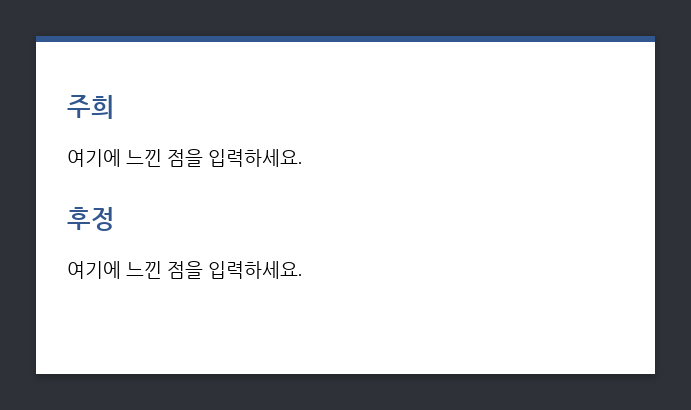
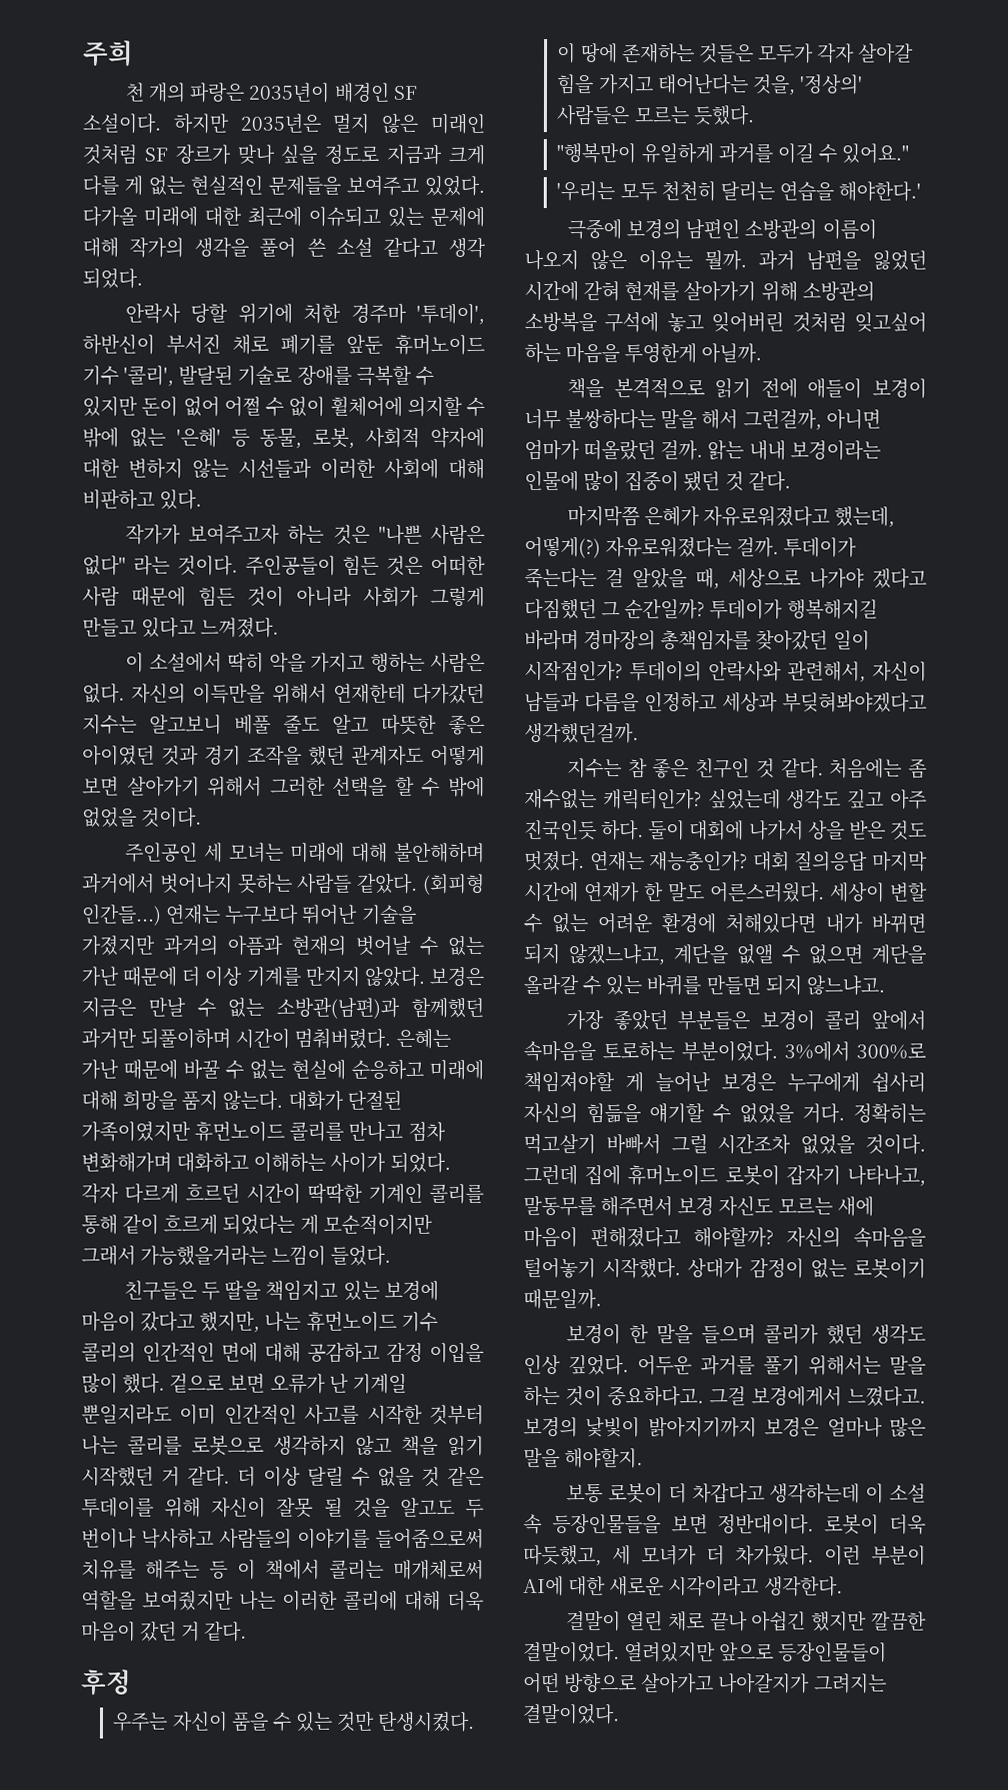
[67,149,302,167] [67,207,115,231] [67,261,302,279] 여기에 느낀 점을 입력하세요. // 후정 // 여기에 느낀 점을 입력하세요. -> [125,82,417,103] [82,113,486,134] [82,143,485,165] [82,175,485,196] [82,206,485,227] [82,237,486,258] [82,268,143,289] [125,302,486,325] [82,334,485,355] [82,364,434,387] [82,396,485,417] [82,426,485,449] [82,458,485,479] [82,489,203,510] [125,524,485,545] [82,555,486,576] [82,586,485,607] [82,617,280,638] [125,651,486,673] [82,683,486,704] [82,714,485,735] [82,744,485,766] [82,776,485,797] [82,807,203,828] [125,842,485,863] [82,873,486,895] [81,904,416,926] [81,935,484,956] [81,966,484,987] [81,996,485,1019] [81,1027,451,1049] [81,1059,484,1080] [81,1090,402,1111] [81,1121,446,1142] [81,1152,451,1173] [81,1183,484,1204] [81,1214,433,1235] [81,1245,392,1266] [124,1279,439,1301] [81,1311,438,1333] [81,1342,484,1363] [81,1373,407,1394] [81,1404,484,1425] [81,1435,484,1456] [81,1466,484,1487] [81,1497,484,1518] [81,1528,484,1549] [81,1559,484,1580] [81,1590,484,1611] [81,1621,248,1642] [81,1669,132,1696] [112,1711,476,1732] [557,43,915,64] [556,74,863,96] [556,105,754,126] [556,143,910,164] [556,180,922,202] [567,218,877,240] [524,250,927,271] [524,280,875,302] [524,311,927,333] [524,343,763,364] [567,378,927,399] [524,409,881,431] [524,440,881,461] [524,471,791,492] [567,506,896,528] [524,537,858,559] [524,568,927,590] [524,599,878,620] [524,629,870,651] [524,660,927,683] [524,691,927,713] [524,723,639,744] [567,757,927,779] [524,789,927,810] [524,820,927,841] [524,851,928,872] [523,881,928,903] [523,912,926,934] [523,943,926,966] [523,975,885,996] [566,1010,926,1031] [523,1041,926,1062] [523,1071,926,1093] [523,1102,926,1124] [523,1134,926,1155] [523,1165,926,1187] [523,1196,874,1217] [523,1227,926,1248] [523,1258,926,1279] [523,1289,602,1310] [566,1324,926,1345] [523,1355,926,1376] [523,1386,926,1407] [523,1417,926,1438] [523,1448,644,1469] [566,1483,926,1504] [523,1514,926,1535] [523,1544,926,1567] [523,1576,843,1597] [566,1611,927,1632] [523,1642,888,1663] [523,1673,887,1694] [522,1704,620,1725] 천 개의 파랑은 2035년이 배경인 SF 소설이다. 하지만 2035년은 멀지 않은 미래인 것처럼 SF 장르가 맞나 싶을 정도로 지금과 크게 다를 게 없는 현실적인 문제들을 보여주고 있었다. 다가올 미래에 대한 최근에 이슈되고 있는 문제에 대해 작가의 생각을 풀어 쓴 소설 같다고 생각 되었다. // 안락사 당할 위기에 처한 경주마 '투데이', 하반신이 부서진 채로 폐기를 앞둔 휴머노이드 기수 '콜리', 발달된 기술로 장애를 극복할 수 있지만 돈이 없어 어쩔 수 없이 휠체어에 의지할 수 밖에 없는 '은혜' 등 동물, 로봇, 사회적 약자에 대한 변하지 않는 시선들과 이러한 사회에 대해 비판하고 있다. // 작가가 보여주고자 하는 것은 "나쁜 사람은 없다" 라는 것이다. 주인공들이 힘든 것은 어떠한 사람 때문에 힘든 것이 아니라 사회가 그렇게 만들고 있다고 느껴졌다. // 이 소설에서 딱히 악을 가지고 행하는 사람은 없다. 자신의 이득만을 위해서 연재한테 다가갔던 지수는 알고보니 베풀 줄도 알고 따뜻한 좋은 아이였던 것과 경기 조작을 했던 관계자도 어떻게 보면 살아가기 위해서 그러한 선택을 할 수 밖에 없었을 것이다. // 주인공인 세 모녀는 미래에 대해 불안해하며 과거에서 벗어나지 못하는 사람들 같았다. (회피형 인간들...) 연재는 누구보다 뛰어난 기술을 가졌지만 과거의 아픔과 현재의 벗어날 수 없는 가난 때문에 더 이상 기계를 만지지 않았다. 보경은 지금은 만날 수 없는 소방관(남편)과 함께했던 과거만 되풀이하며 시간이 멈춰버렸다. 은혜는 가난 때문에 바꿀 수 없는 현실에 순응하고 미래에 대해 희망을 품지 않는다. 대화가 단절된 가족이였지만 휴먼노이드 콜리를 만나고 점차 변화해가며 대화하고 이해하는 사이가 되었다. 각자 다르게 흐르던 시간이 딱딱한 기계인 콜리를 통해 같이 흐르게 되었다는 게 모순적이지만 그래서 가능했을거라는 느낌이 들었다. // 친구들은 두 딸을 책임지고 있는 보경에 마음이 갔다고 했지만, 나는 휴먼노이드 기수 콜리의 인간적인 면에 대해 공감하고 감정 이입을 많이 했다. 겉으로 보면 오류가 난 기계일 뿐일지라도 이미 인간적인 사고를 시작한 것부터 나는 콜리를 로봇으로 생각하지 않고 책을 읽기 시작했던 거 같다. 더 이상 달릴 수 없을 것 같은 투데이를 위해 자신이 잘못 될 것을 알고도 두 번이나 낙사하고 사람들의 이야기를 들어줌으로써 치유를 해주는 등 이 책에서 콜리는 매개체로써 역할을 보여줬지만 나는 이러한 콜리에 대해 더욱 마음이 갔던 거 같다. // 후정 // 우주는 자신이 품을 수 있는 것만 탄생시켰다. 이 땅에 존재하는 것들은 모두가 각자 살아갈 힘을 가지고 태어난다는 것을, '정상의' 사람들은 모르는 듯했다. // "행복만이 유일하게 과거를 이길 수 있어요." // '우리는 모두 천천히 달리는 연습을 해야한다.' // 극중에 보경의 남편인 소방관의 이름이 나오지 않은 이유는 뭘까. 과거 남편을 잃었던 시간에 갇혀 현재를 살아가기 위해 소방관의 소방복을 구석에 놓고 잊어버린 것처럼 잊고싶어 하는 마음을 투영한게 아닐까. // 책을 본격적으로 읽기 전에 애들이 보경이 너무 불쌍하다는 말을 해서 그런걸까, 아니면 엄마가 떠올랐던 걸까. 앍는 내내 보경이라는 인물에 많이 집중이 됐던 것 같다. // 마지막쯤 은혜가 자유로워졌다고 했는데, 어떻게(?) 자유로워졌다는 걸까. 투데이가 죽는다는 걸 알았을 때, 세상으로 나가야 겠다고 다짐했던 그 순간일까? 투데이가 행복해지길 바라며 경마장의 총책임자를 찾아갔던 일이 시작점인가? 투데이의 안락사와 관련해서, 자신이 남들과 다름을 인정하고 세상과 부딪혀봐야겠다고 생각했던걸까. // 지수는 참 좋은 친구인 것 같다. 처음에는 좀 재수없는 캐릭터인가? 싶었는데 생각도 깊고 아주 진국인듯 하다. 둘이 대회에 나가서 상을 받은 것도 멋졌다. 연재는 재능충인가? 대회 질의응답 마지막 시간에 연재가 한 말도 어른스러웠다. 세상이 변할 수 없는 어려운 환경에 처해있다면 내가 바뀌면 되지 않겠느냐고, 계단을 없앨 수 없으면 계단을 올라갈 수 있는 바퀴를 만들면 되지 않느냐고. // 가장 좋았던 부분들은 보경이 콜리 앞에서 속마음을 토로하는 부분이었다. 3%에서 300%로 책임져야할 게 늘어난 보경은 누구에게 쉽사리 자신의 힘듦을 얘기할 수 없었을 거다. 정확히는 먹고살기 바빠서 그럴 시간조차 없었을 것이다. 그런데 집에 휴머노이드 로봇이 갑자기 나타나고, 말동무를 해주면서 보경 자신도 모르는 새에 마음이 편해졌다고 해야할까? 자신의 속마음을 털어놓기 시작했다. 상대가 감정이 없는 로봇이기 때문일까. // 보경이 한 말을 들으며 콜리가 했던 생각도 인상 깊었다. 어두운 과거를 풀기 위해서는 말을 하는 것이 중요하다고. 그걸 보경에게서 느꼈다고. 보경의 낯빛이 밝아지기까지 보경은 얼마나 많은 말을 해야할지. // 보통 로봇이 더 차갑다고 생각하는데 이 소설 속 등장인물들을 보면 정반대이다. 로봇이 더욱 따듯했고, 세 모녀가 더 차가웠다. 이런 부분이 AI에 대한 새로운 시각이라고 생각한다. // 결말이 열린 채로 끝나 아쉽긴 했지만 깔끔한 결말이었다. 열려있지만 앞으로 등장인물들이 어떤 방향으로 살아가고 나아갈지가 그려지는 결말이었다.

